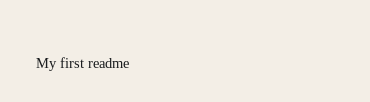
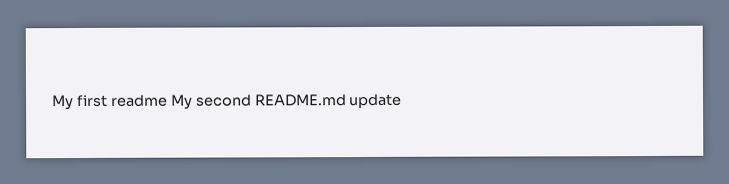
(129, 63) none -> [170,93,403,110] My second README.md update

